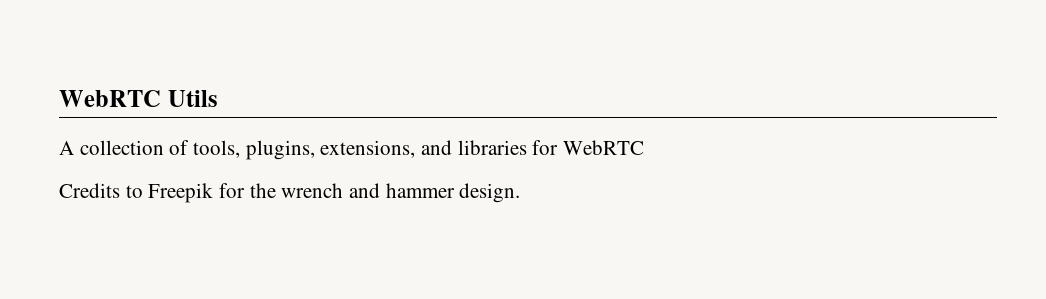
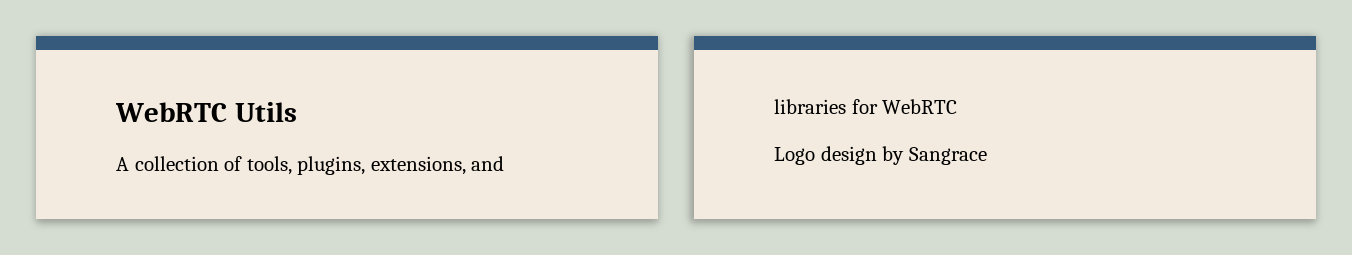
[59,183,521,203] Credits to Freepik for the wrench and hammer design. -> [774,146,987,165] Logo design by Sangrace

